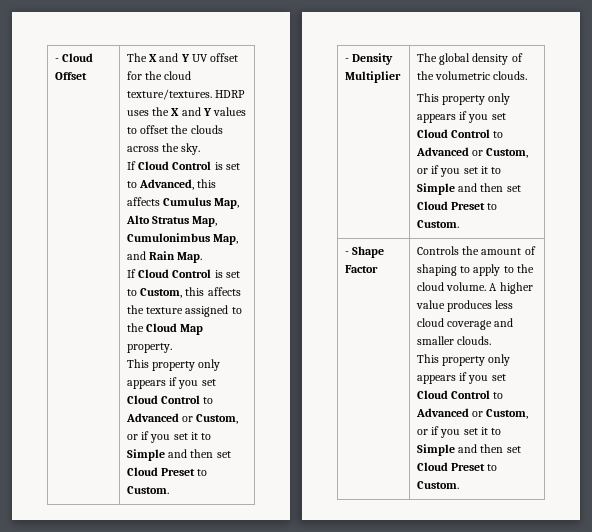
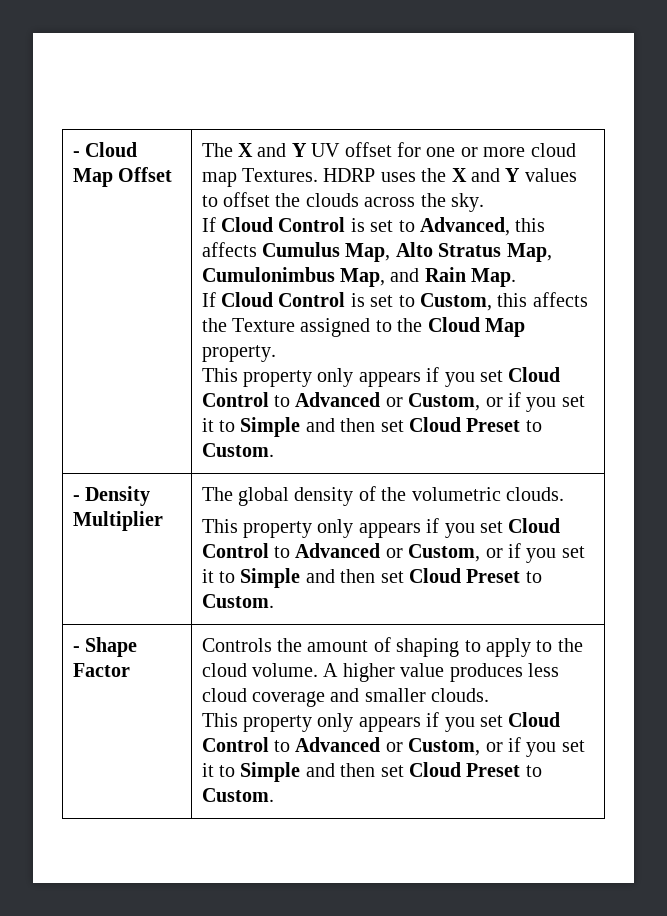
(94, 57) none -> [72,168,113,187] Map
[145,71,192,80] [126,89,212,100] the cloud texture/textures. -> [426,143,576,157] [201,168,319,187] one or more cloud map Textures.
[146,307,184,314] texture -> [232,318,296,332] Texture

